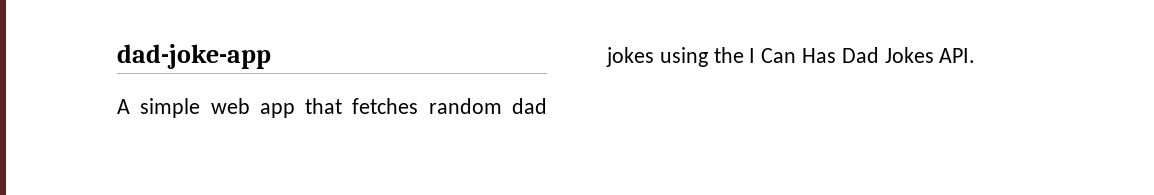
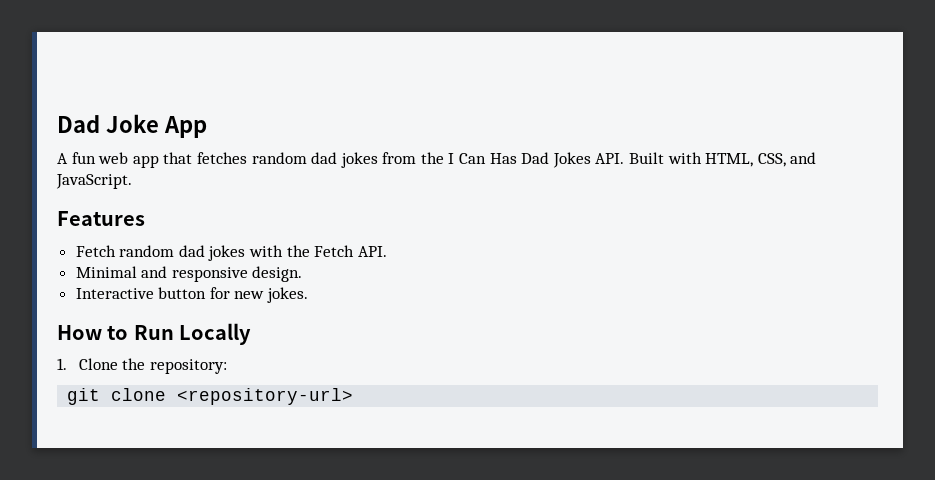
[117,44,271,69] dad-joke-app -> [57,114,207,138] Dad Joke App
[140,98,201,118] simple -> [71,152,96,164] fun
[659,47,708,67] using -> [382,152,417,164] from
(976, 55) none -> [629,152,817,167] [56,174,132,189] [57,211,145,226] [75,245,387,261] [75,266,303,282] [75,287,309,303] [57,323,252,345] [57,358,228,374] [67,388,354,405] Built with HTML, CSS, and JavaScript. // Features // Fetch random dad jokes with the Fetch API. // Minimal and responsive design. // Interactive button for new jokes. // How to Run Locally // 1. Clone the repository: // git clone <repository-url>

